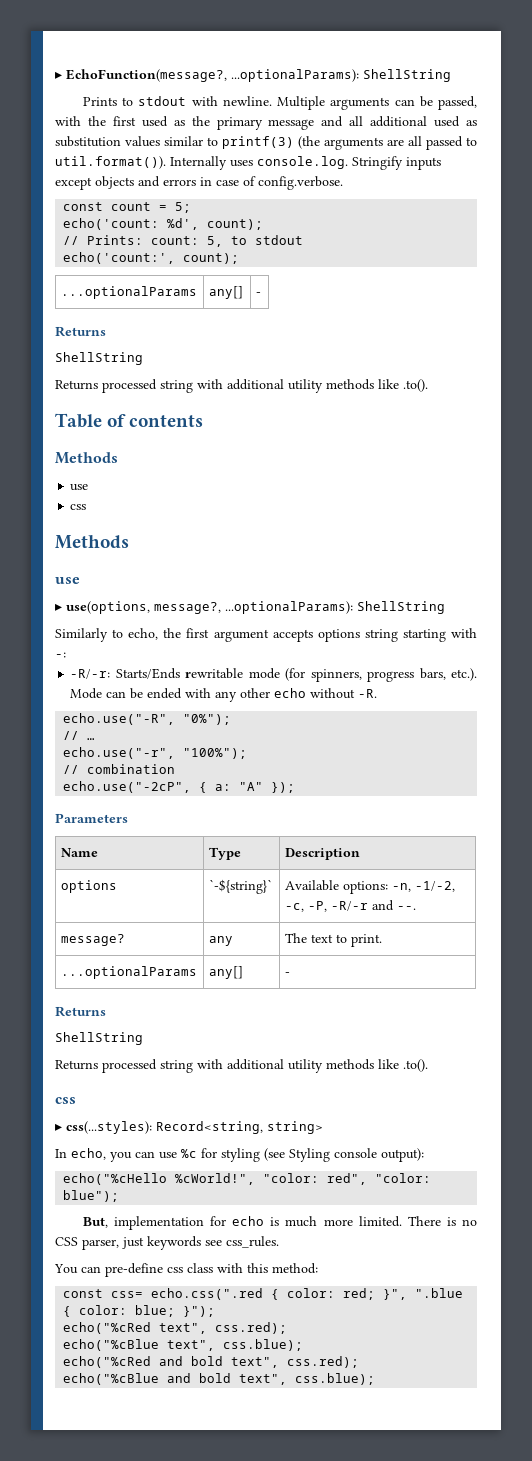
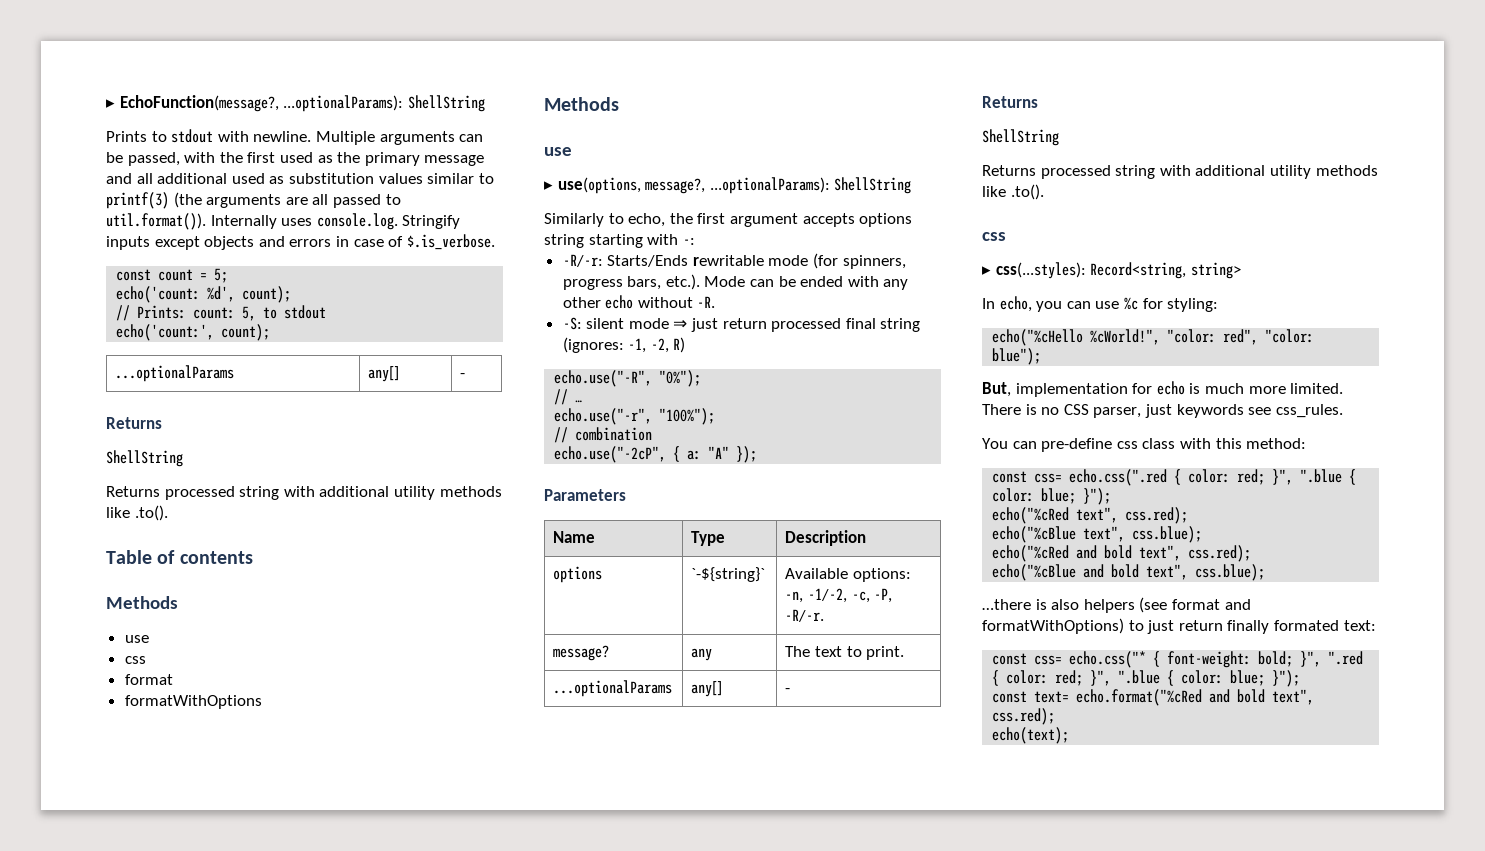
[258,176,343,190] config.verbose. -> [406,234,495,250] $.is_verbose.
(87, 507) none -> [124,674,173,685] [124,695,262,709] // format // formatWithOptions
(378, 693) none -> [562,317,921,332] [562,337,686,353] // -S: silent mode ⇒ just return processed final string (ignores: -1, -2, R)
[330,900,416,911] -R/-r and --. -> [785,609,825,622] -R/-r.
[221,1148,424,1162] styling (see Styling console output): -> [1167,298,1219,312] styling:
(376, 1379) none -> [982,597,1251,613] [982,618,1376,634] [992,651,1364,668] [992,670,1301,687] [992,689,1315,706] [992,708,1056,725] [992,727,1070,744] // …there is also helpers (see format and formatWithOptions) to just return finally formated text: // const css= echo.css("* { font-weight: bold; }", ".red { color: red; }", ".blue { color: blue; }"); // const text= echo.format("%cRed and bold text", css.red); // echo(text);

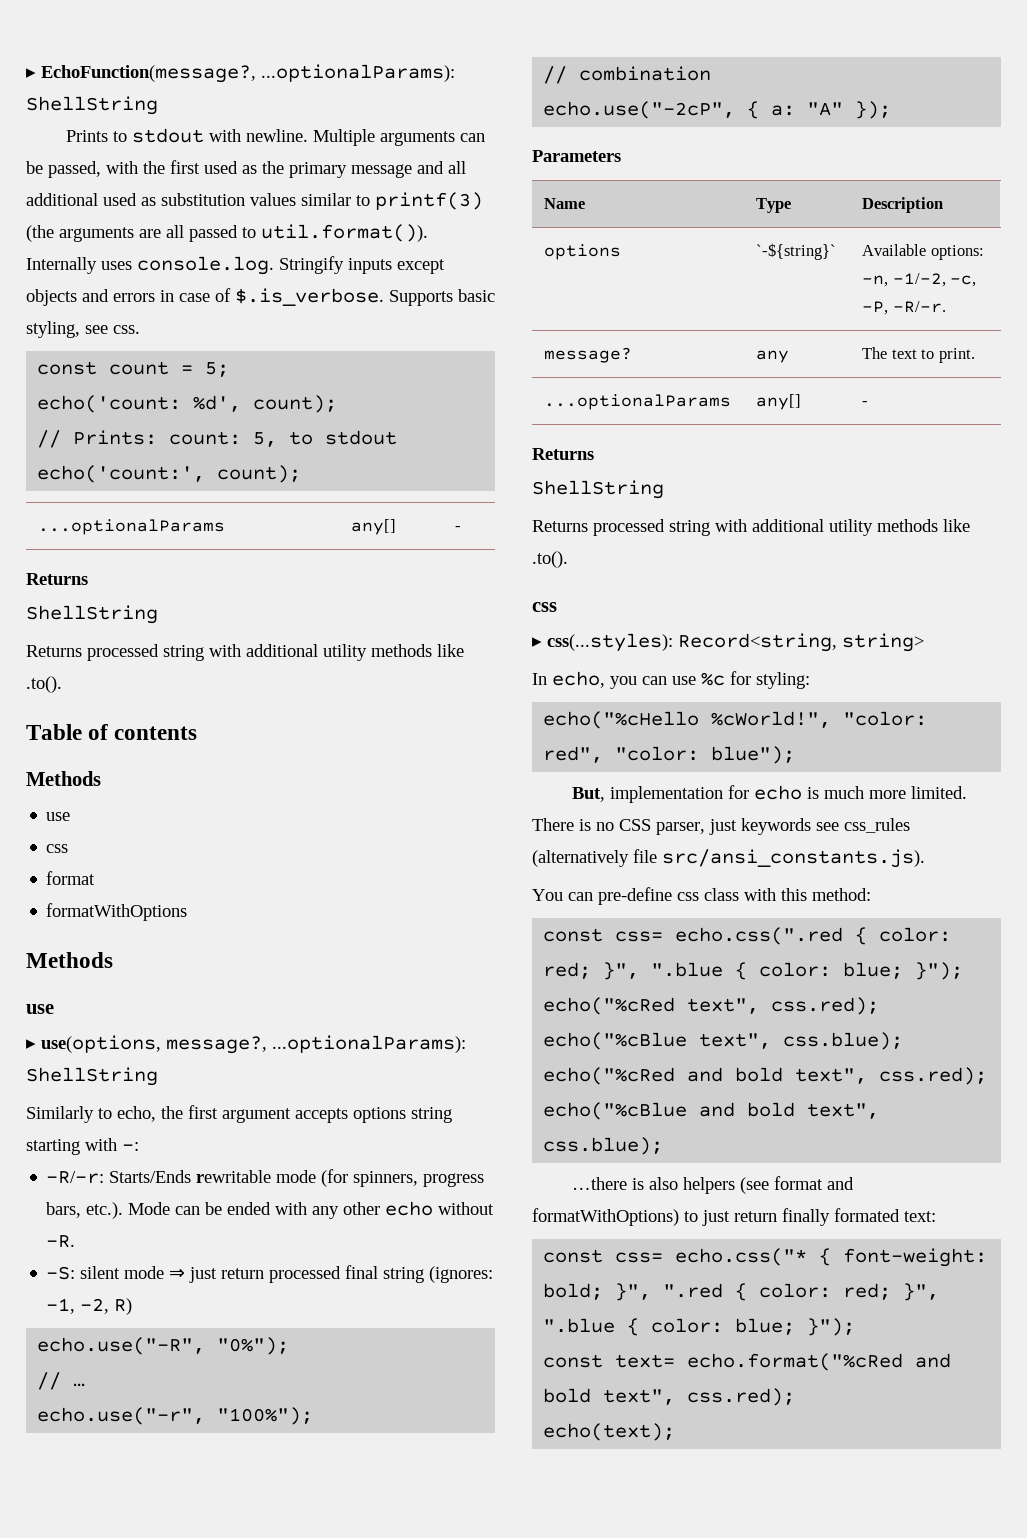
(495, 242) none -> [389,289,495,306] [26,321,140,338] Supports basic styling, see css.
[1275,404,1343,418] css_rules. -> [844,818,910,833] [532,849,925,868] css_rules (alternatively file src/ansi_constants.js).

